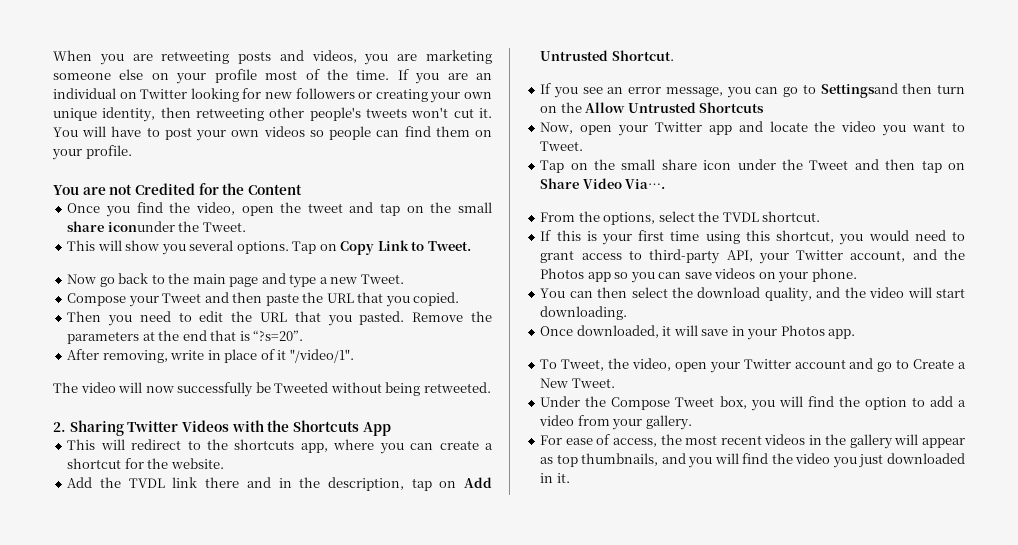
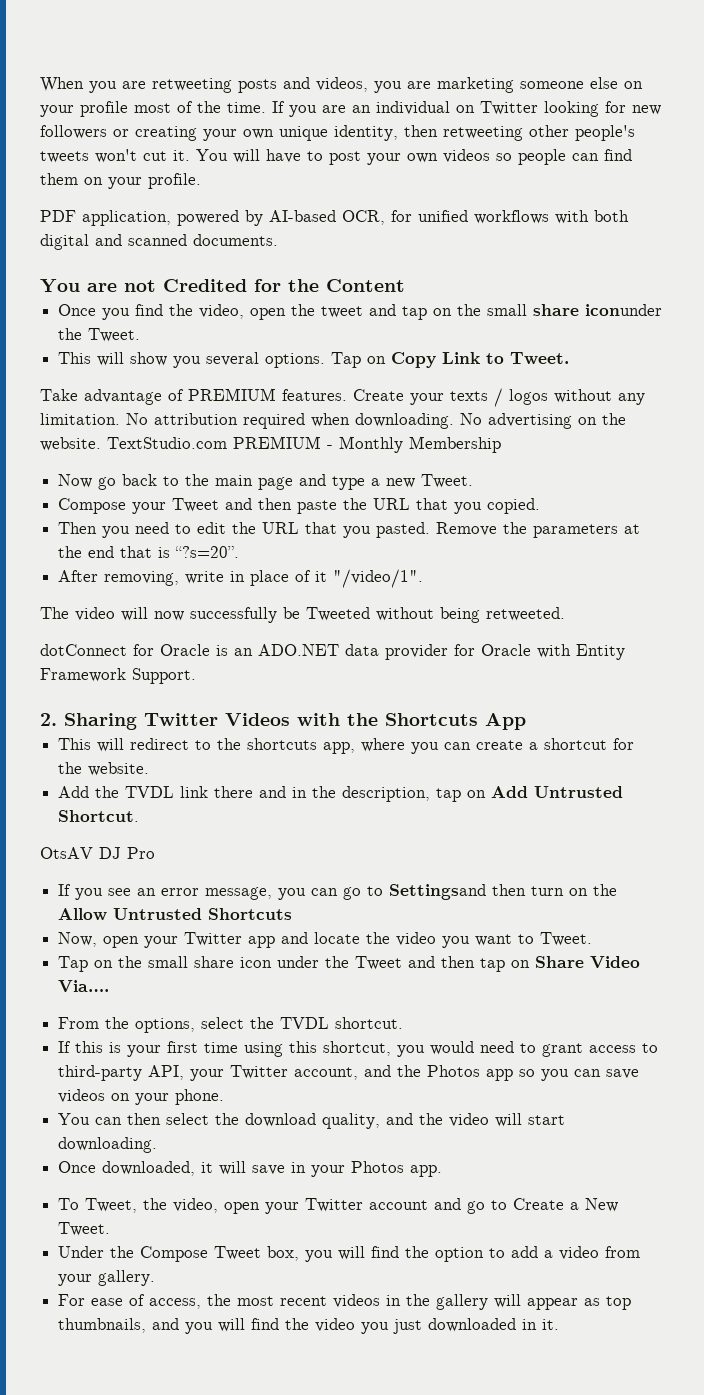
(132, 152) none -> [40,210,629,226] [40,234,278,250] // PDF application, powered by AI-based OCR, for unified workflows with both digital and scanned documents.
(471, 246) none -> [40,388,645,407] [40,413,626,429] [40,436,501,453] // Take advantage of PREMIUM features. Create your texts / logos without any limitation. No attribution required when downloading. No advertising on the website. TextStudio.com PREMIUM - Monthly Membership
(491, 387) none -> [40,644,625,660] [40,668,196,684] // dotConnect for Oracle is an ADO.NET data provider for Oracle with Entity Framework Support.
(674, 55) none -> [40,847,155,859] // OtsAV DJ Pro

